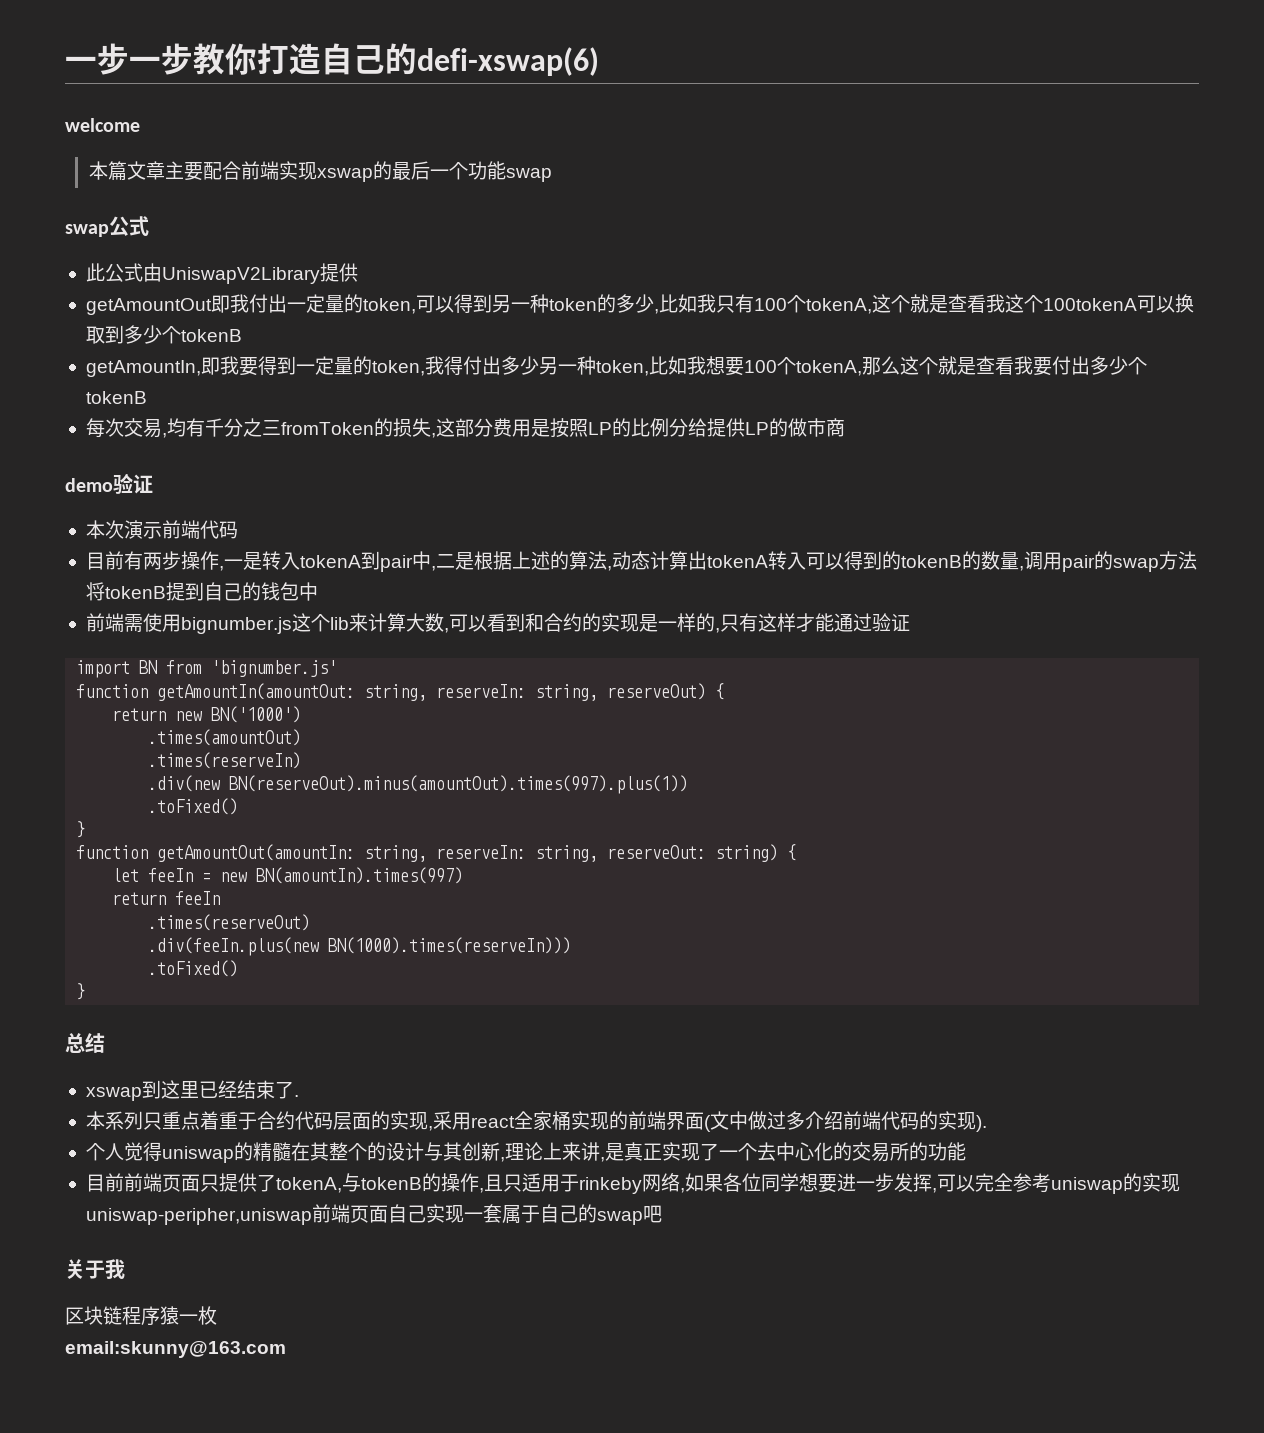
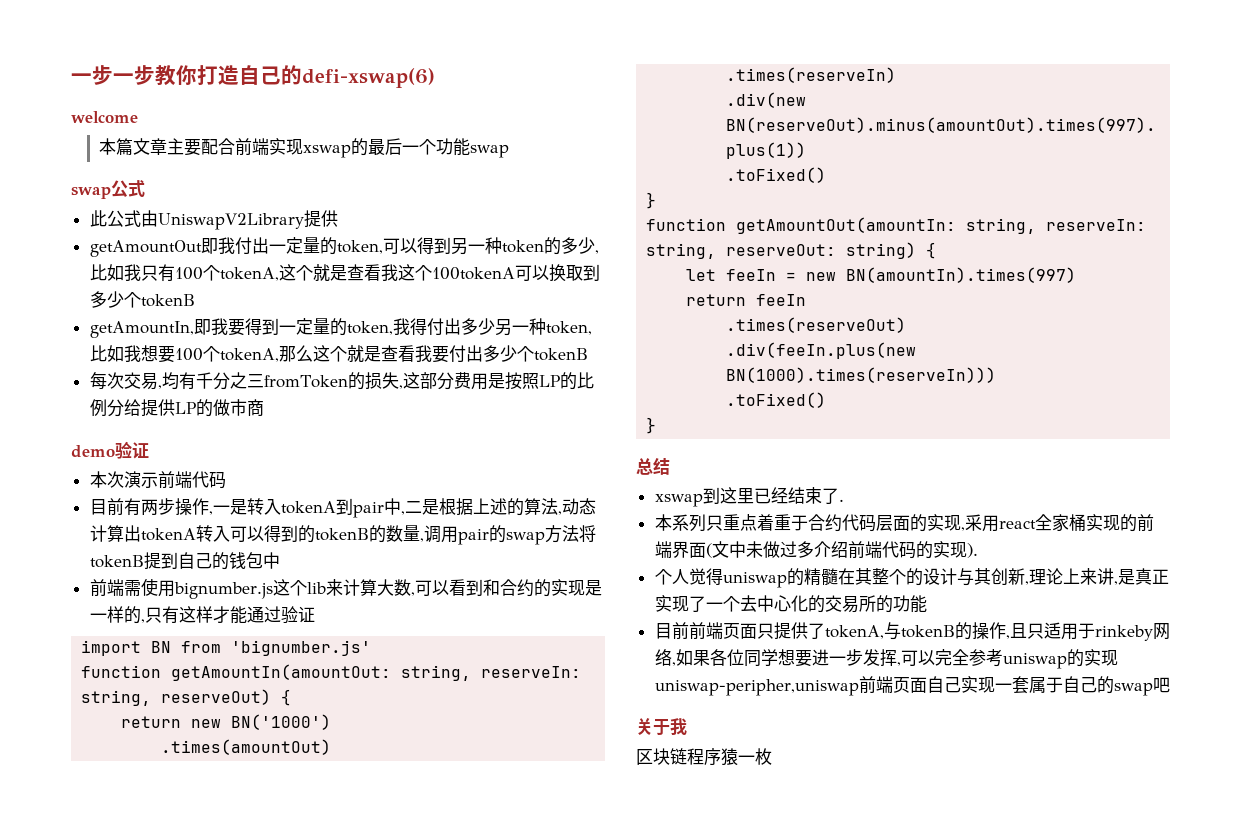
(748, 1120) none -> [745,541,763,558] 未
[65,1341,286,1358] // email:skunny@163.com -> (772, 756) none

